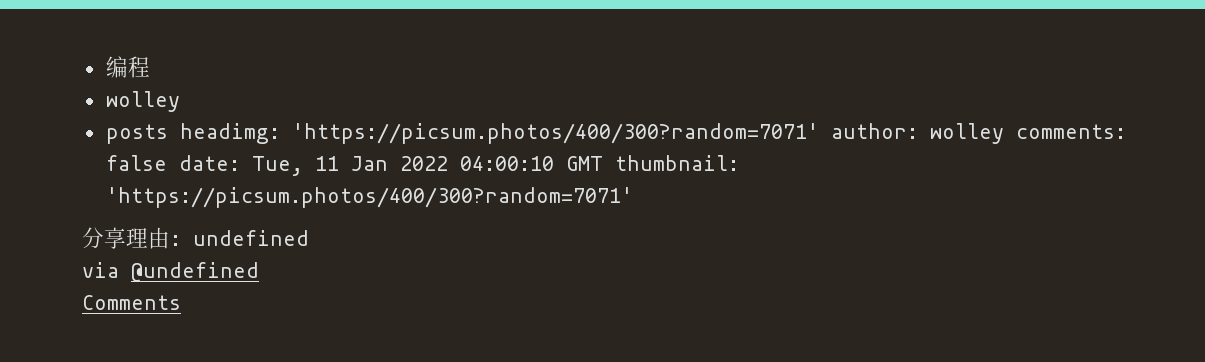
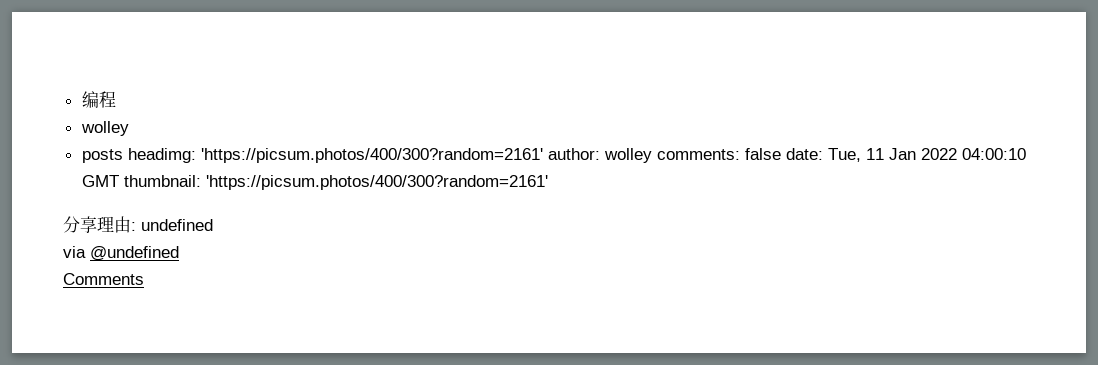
[291,123,819,144] 'https://picsum.photos/400/300?random=7071' -> [200,148,543,163] 'https://picsum.photos/400/300?random=2161'
[105,187,633,208] 'https://picsum.photos/400/300?random=7071' -> [205,175,548,190] 'https://picsum.photos/400/300?random=2161'

